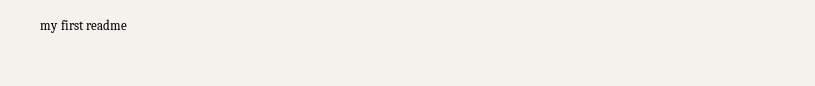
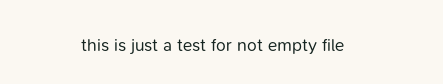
[40,19,128,33] my first readme -> [81,38,344,55] this is just a test for not empty file

